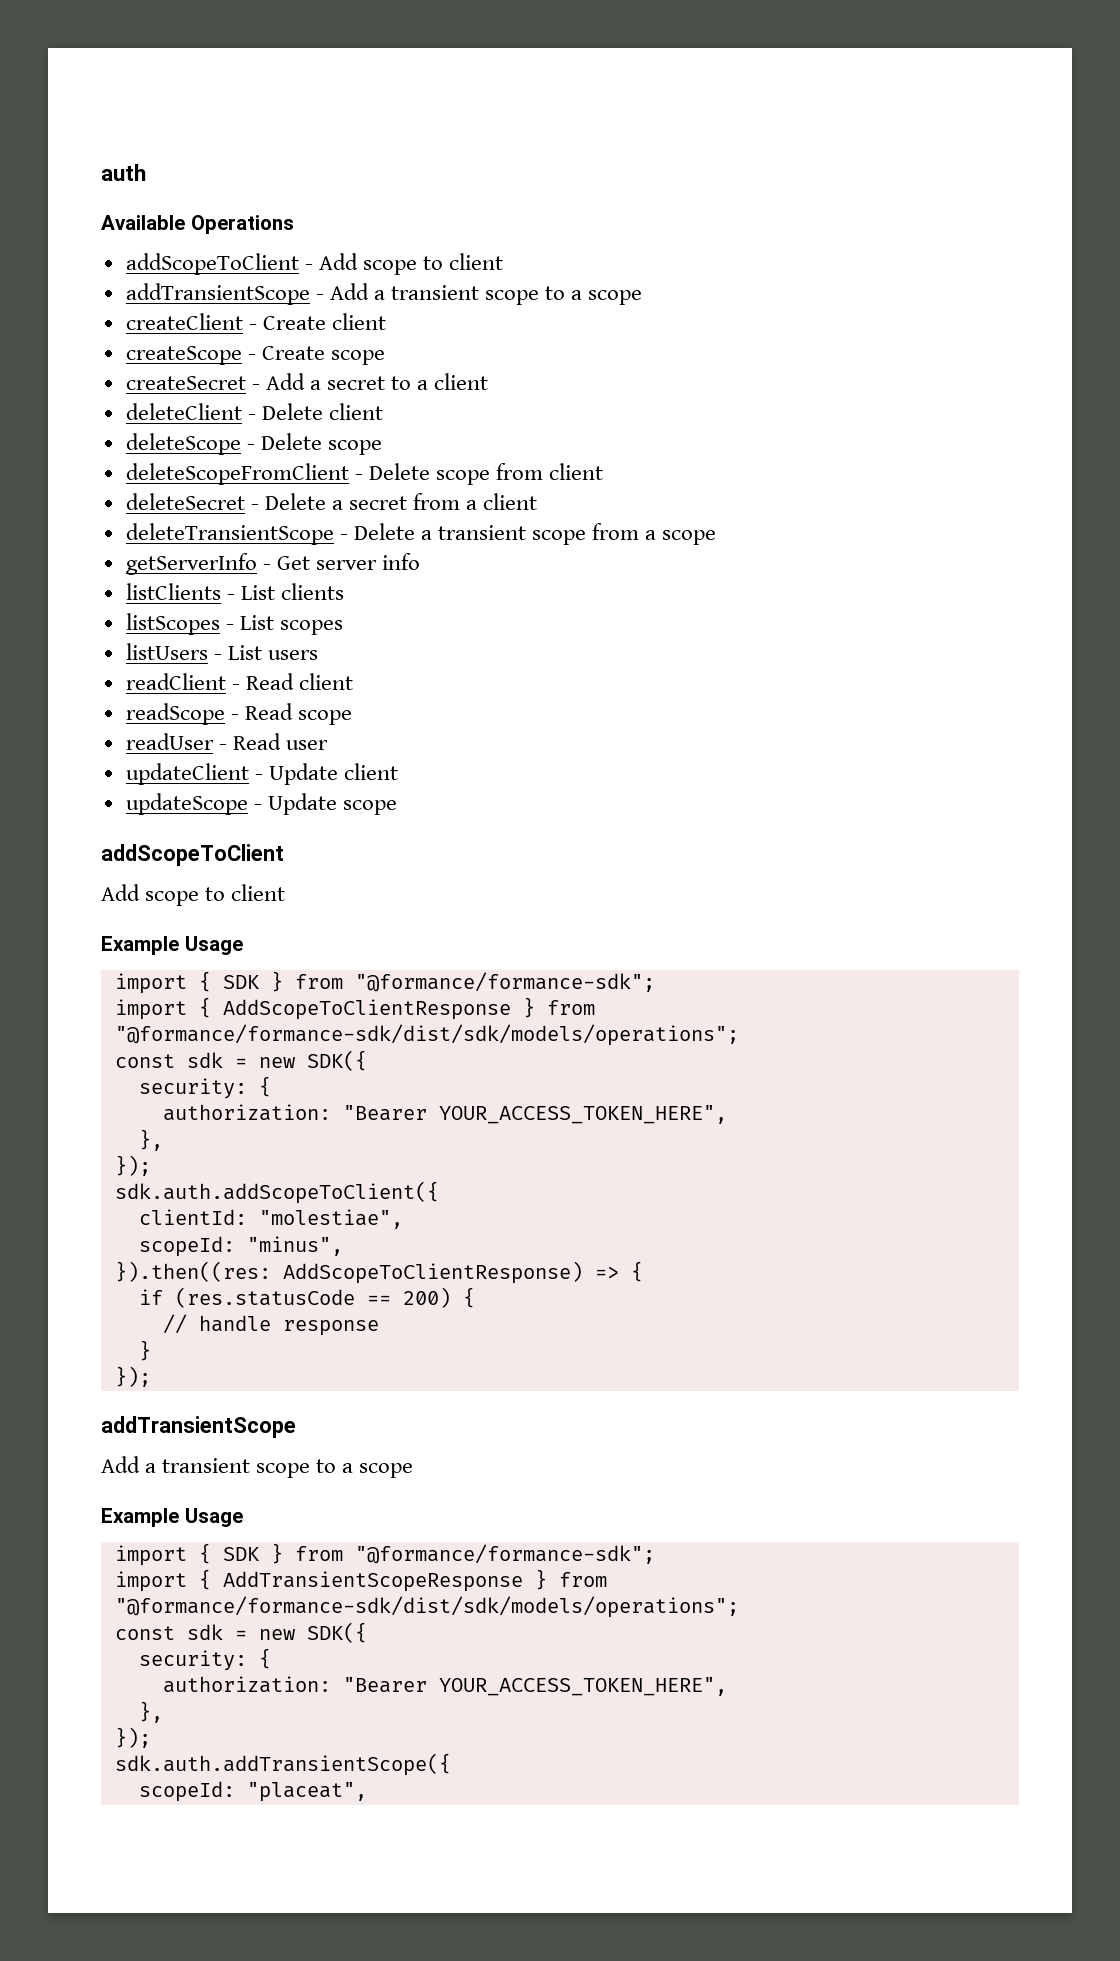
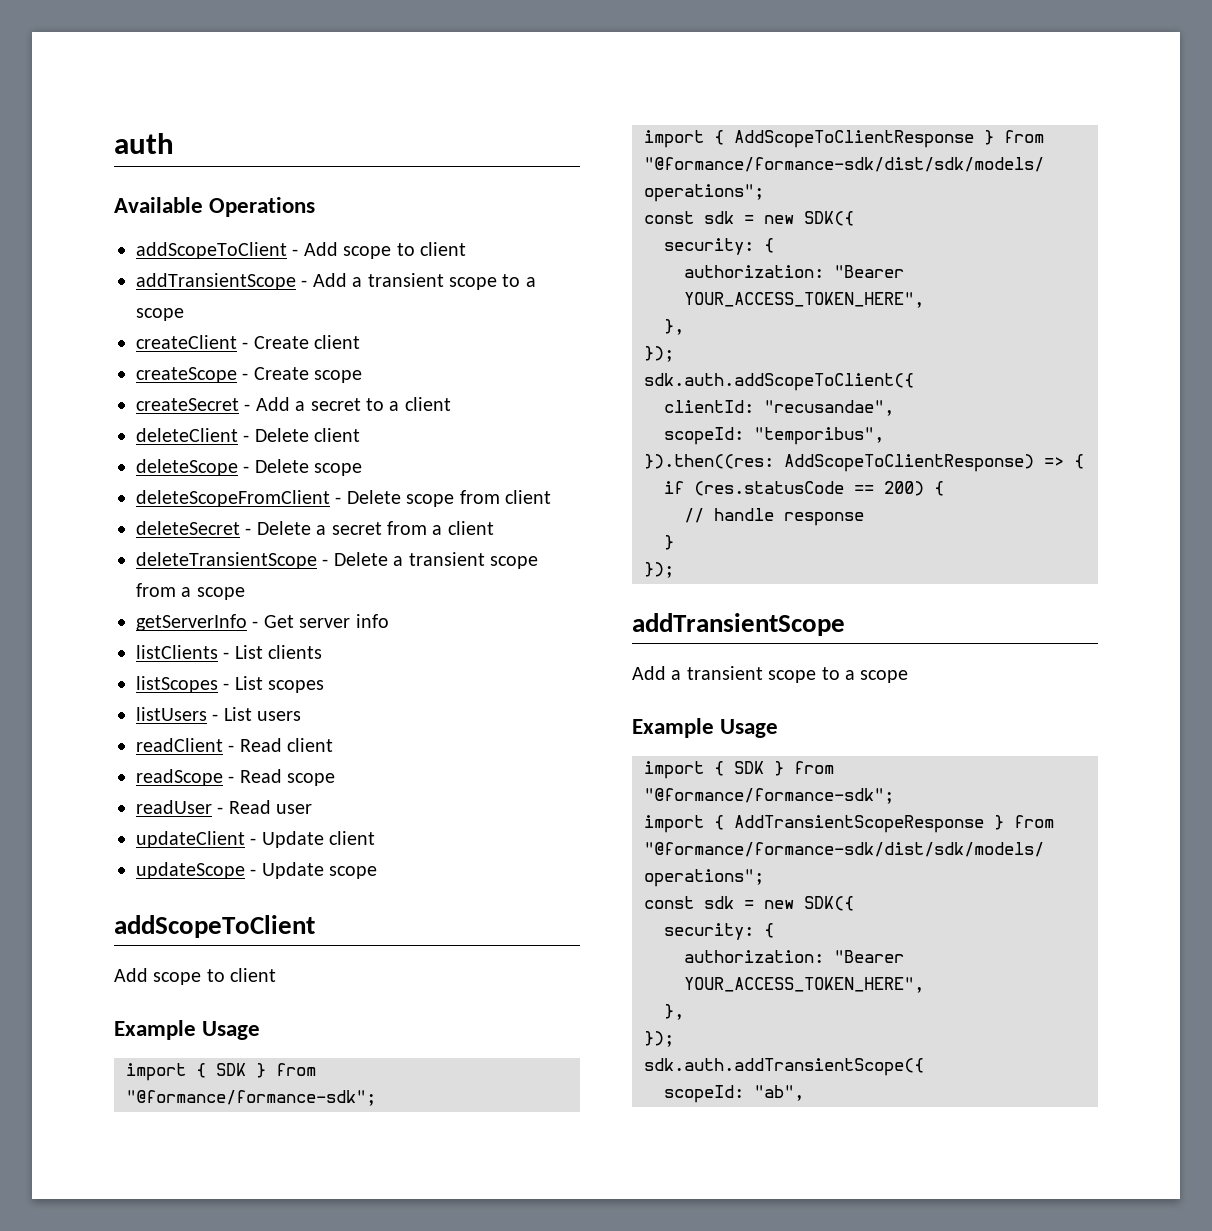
[258,1209,403,1229] [138,1236,343,1257] "molestiae", // scopeId: "minus", -> [764,400,894,416] [664,427,884,445] "recusandae", // scopeId: "temporibus",
[246,1782,367,1802] "placeat", -> [754,1085,804,1101] "ab",

